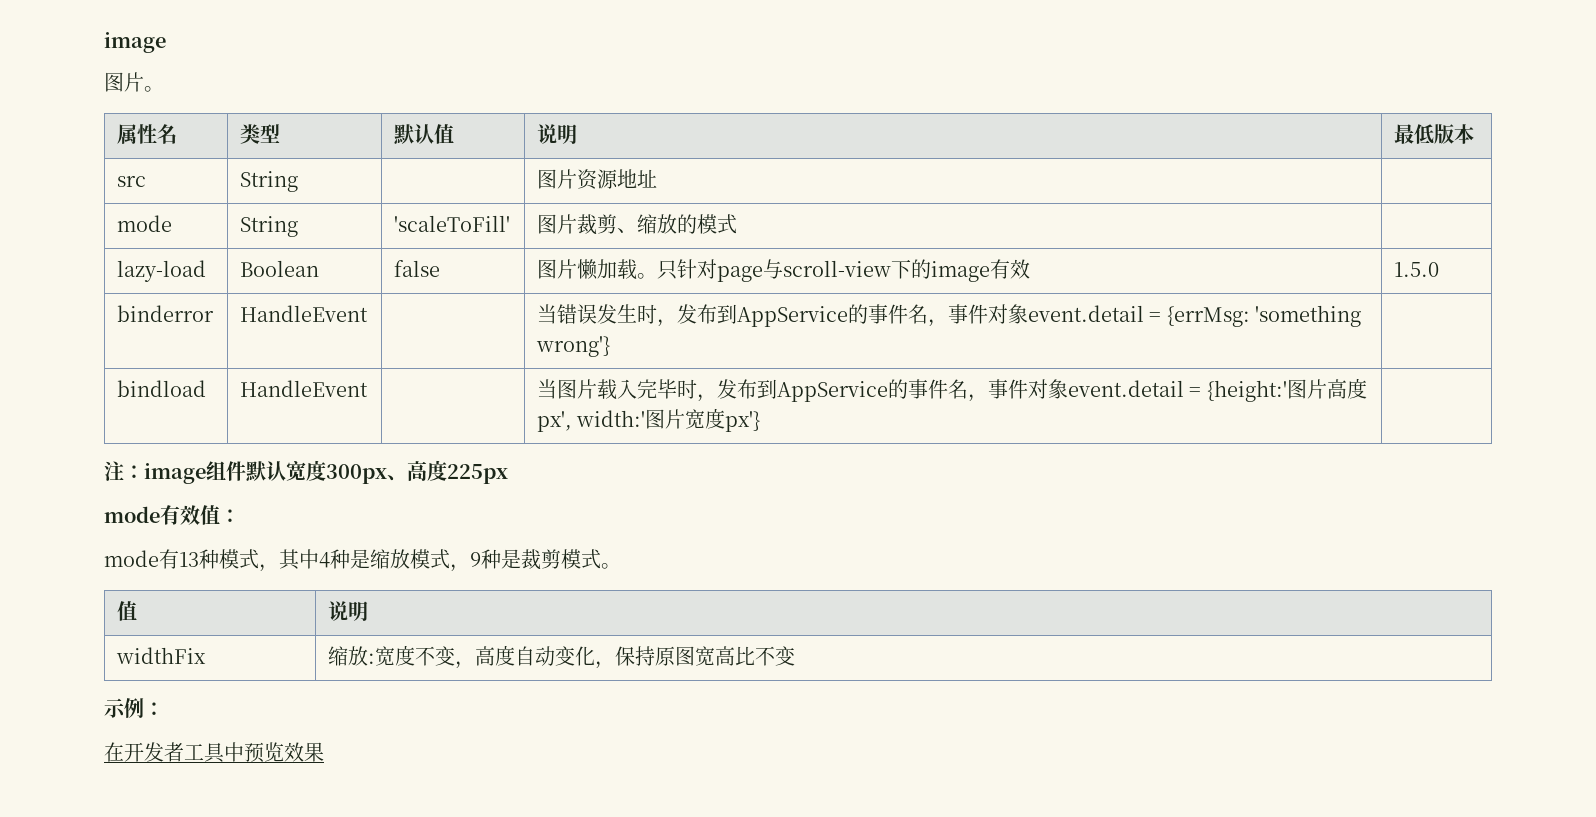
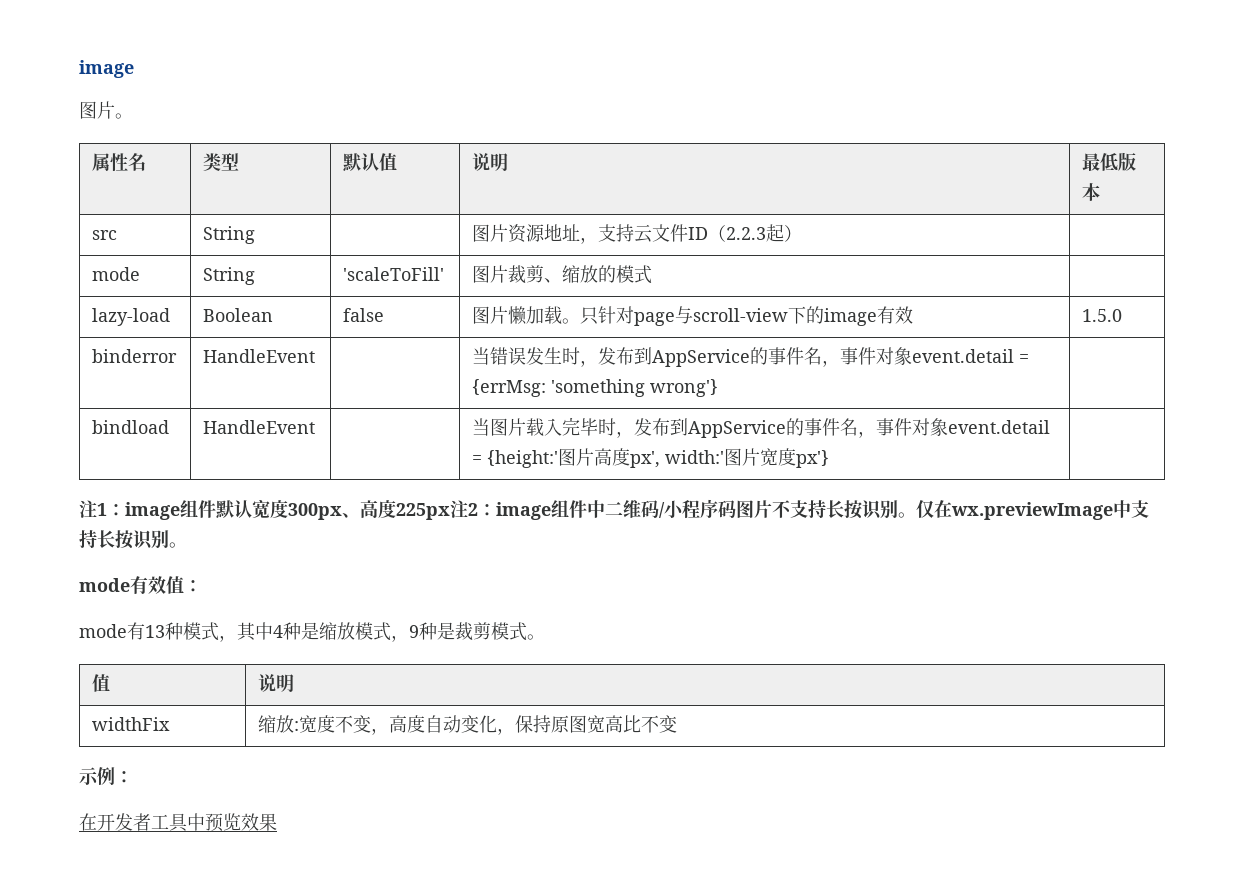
(658, 178) none -> [580,224,803,244] ，支持云文件ID（2.2.3起）
(124, 471) none -> [97,503,107,516] 1
(508, 474) none -> [450,499,1149,520] [79,530,187,550] 注2：image组件中二维码/小程序码图片不支持长按识别。仅在wx.previewImage中支持长按识别。

